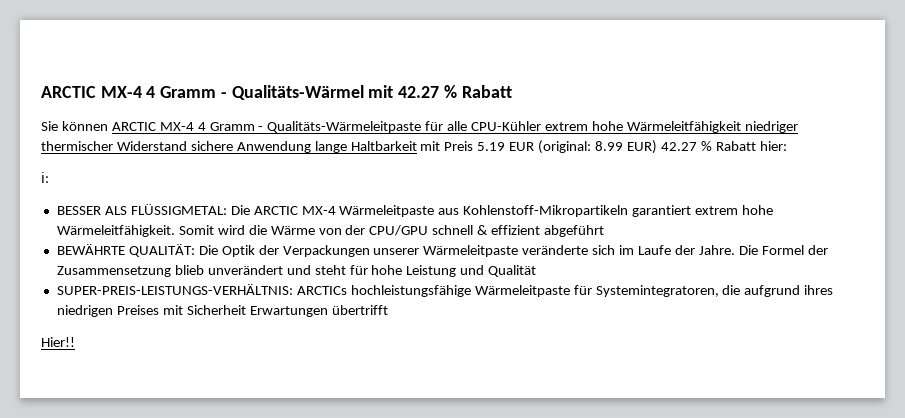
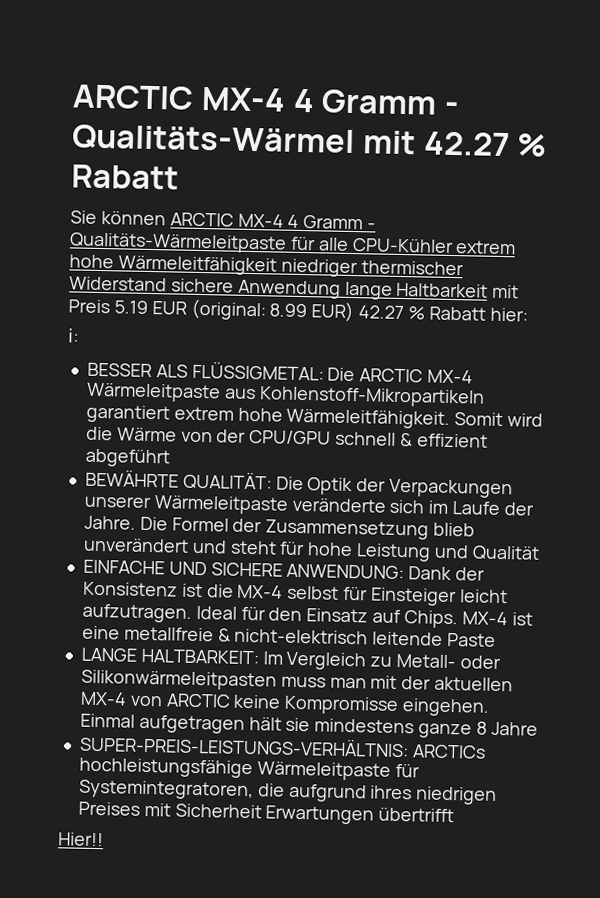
(537, 271) none -> [82,559,486,581] [82,581,508,607] [81,603,533,629] [81,625,497,647] [80,647,501,671] [80,669,514,692] [79,691,491,717] [79,713,538,739] // EINFACHE UND SICHERE ANWENDUNG: Dank der Konsistenz ist die MX-4 selbst für Einsteiger leicht aufzutragen. Ideal für den Einsatz auf Chips. MX-4 ist eine metallfreie & nicht-elektrisch leitende Paste // LANGE HALTBARKEIT: Im Vergleich zu Metall- oder Silikonwärmeleitpasten muss man mit der aktuellen MX-4 von ARCTIC keine Kompromisse eingehen. Einmal aufgetragen hält sie mindestens ganze 8 Jahre

